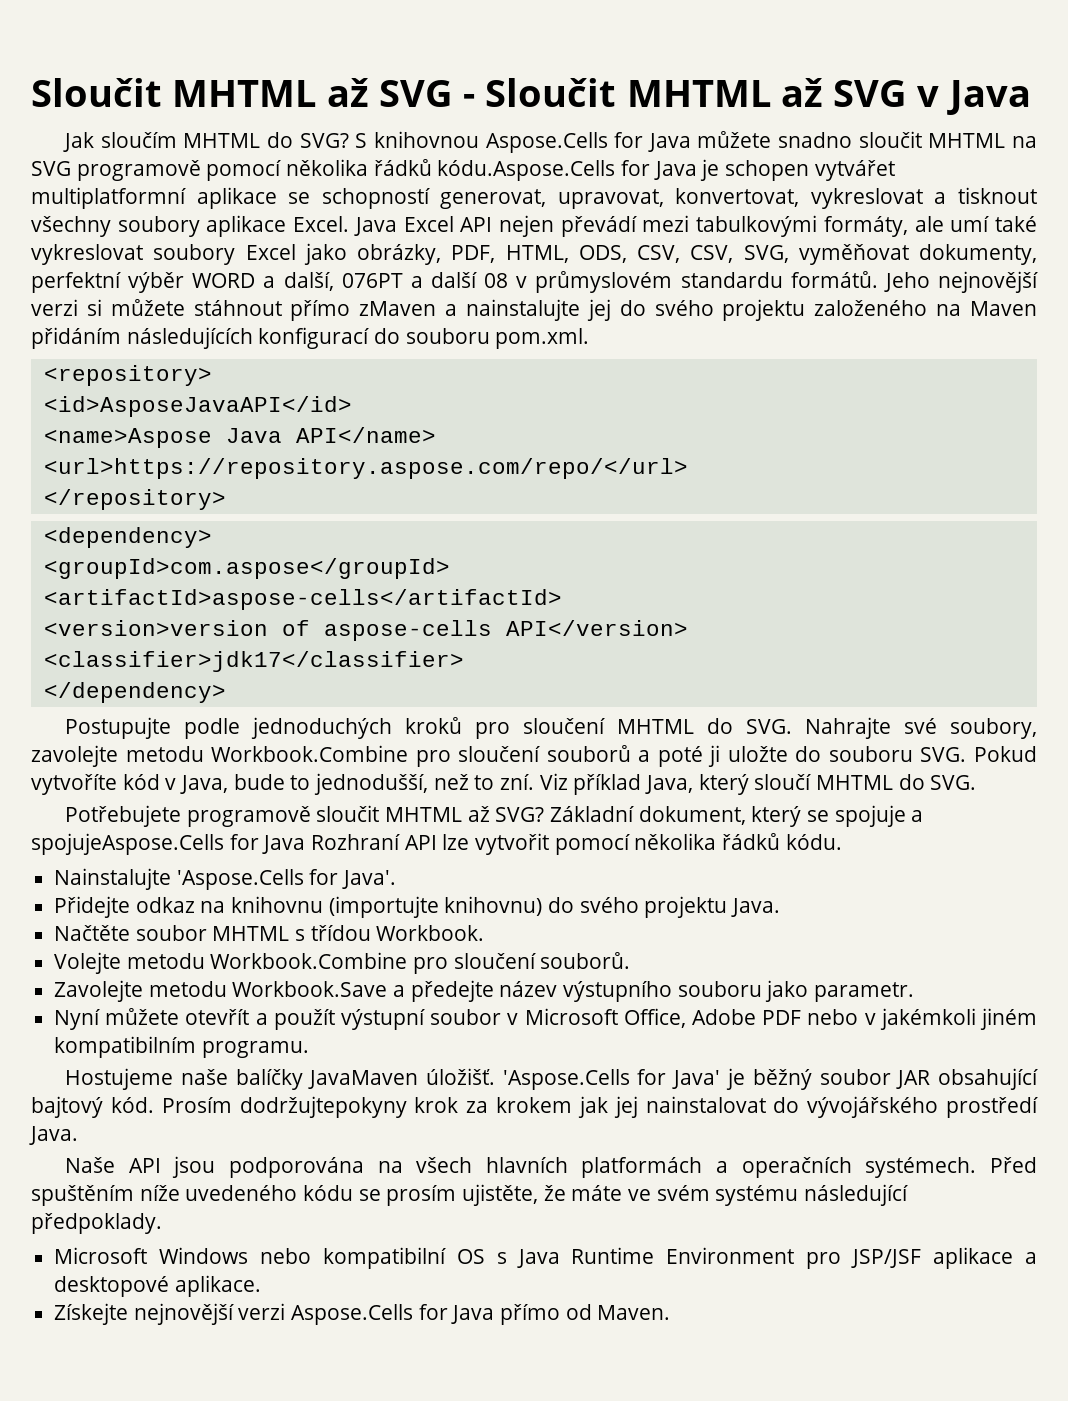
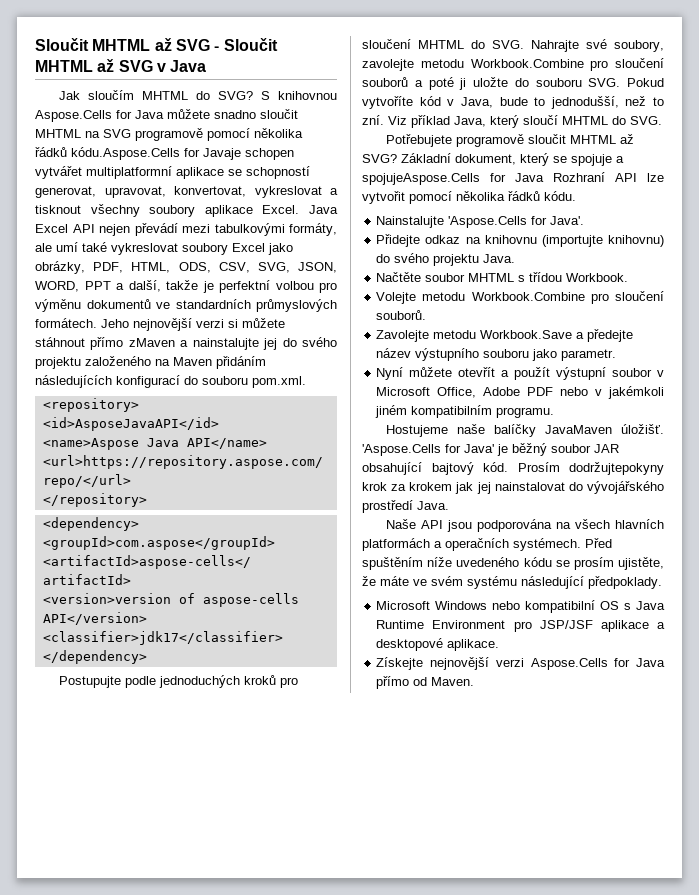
[653,159,720,181] Java je -> [203,148,241,160] Javaje
[690,244,1038,265] [31,271,878,293] CSV, SVG, vyměňovat dokumenty, perfektní výběr WORD a další, 076PT a další 08 v průmyslovém standardu formátů. -> [257,262,337,273] [35,280,337,293] [35,299,337,312] [35,318,97,328] SVG, JSON, WORD, PPT a další, takže je perfektní volbou pro výměnu dokumentů ve standardních průmyslových formátech.

